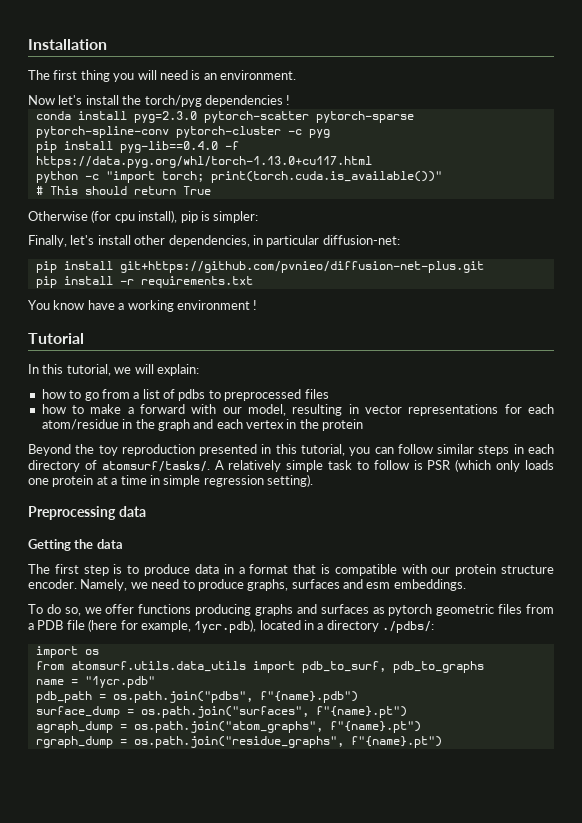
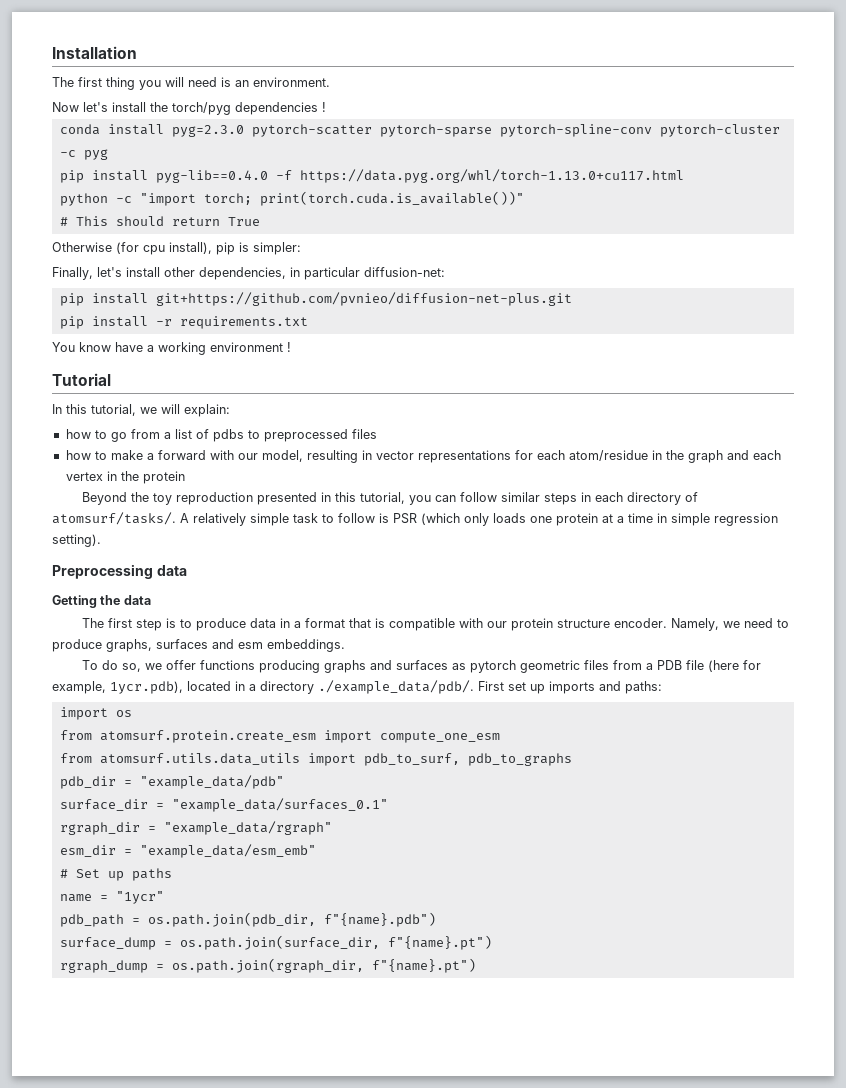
[382,621,435,633] [35,646,99,658] ./pdbs/: // import os -> [318,680,662,694] [59,707,132,720] [59,730,500,743] ./example_data/pdb/. First set up imports and paths: // import os // from atomsurf.protein.create_esm import compute_one_esm
(484, 667) none -> [59,775,284,789] [59,798,388,812] [59,821,332,835] [59,844,316,858] [59,868,172,881] // pdb_dir = "example_data/pdb" // surface_dir = "example_data/surfaces_0.1" // rgraph_dir = "example_data/rgraph" // esm_dir = "example_data/esm_emb" // # Set up paths
[84,676,155,688] "1ycr.pdb" -> [115,891,164,904] "1ycr"
[112,691,253,703] os.path.join("pdbs", -> [147,912,316,927] os.path.join(pdb_dir,
[140,706,407,718] [35,721,323,733] os.path.join("surfaces", f"{name}.pt") // agraph_dump = os.path.join("atom_graphs", -> [179,935,380,950] os.path.join(surface_dir,
[133,736,344,748] os.path.join("residue_graphs", -> [171,958,364,973] os.path.join(rgraph_dir,

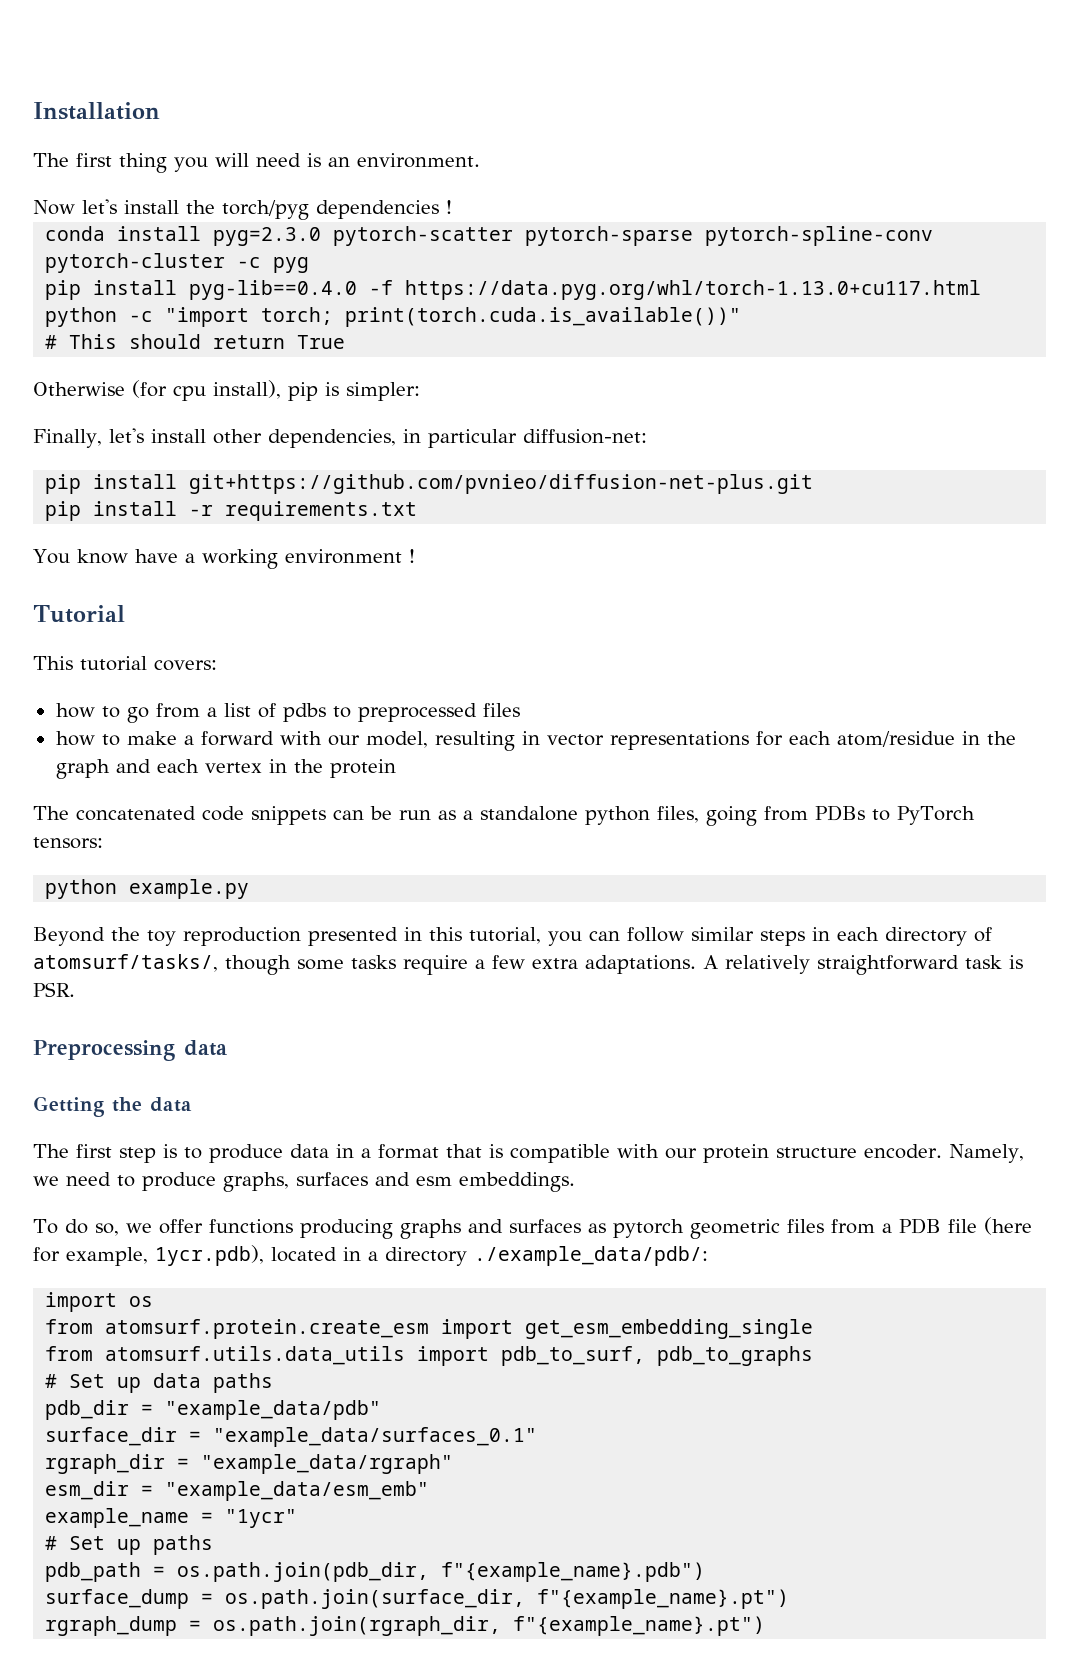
[52,404,230,417] In this tutorial, we will explain: -> [33,656,217,671] This tutorial covers:
(185, 477) none -> [33,805,975,826] [33,837,103,849] [45,879,250,899] // The concatenated code snippets can be run as a standalone python files, going from PDBs to PyTorch tensors: // python example.py
[52,512,778,526] [52,534,101,547] atomsurf/tasks/. A relatively simple task to follow is PSR (which only loads one protein at a time in simple regression setting). -> [33,954,1023,975] [33,982,75,997] atomsurf/tasks/, though some tasks require a few extra adaptations. A relatively straightforward task is PSR.
[318,680,662,694] ./example_data/pdb/. First set up imports and paths: -> [474,1246,708,1266] ./example_data/pdb/:
[379,731,500,743] compute_one_esm -> [525,1319,814,1339] get_esm_embedding_single
(572, 759) none -> [45,1373,274,1393] // # Set up data paths
(316, 851) none -> [45,1508,298,1528] // example_name = "1ycr"
[59,891,164,904] // name = "1ycr" -> (214, 1545) none
[323,912,436,927] f"{name}.pdb") -> [441,1562,706,1582] f"{example_name}.pdb")
[387,935,492,950] f"{name}.pt") -> [537,1589,790,1609] f"{example_name}.pt")
[371,958,476,973] f"{name}.pt") -> [513,1616,766,1636] f"{example_name}.pt")

